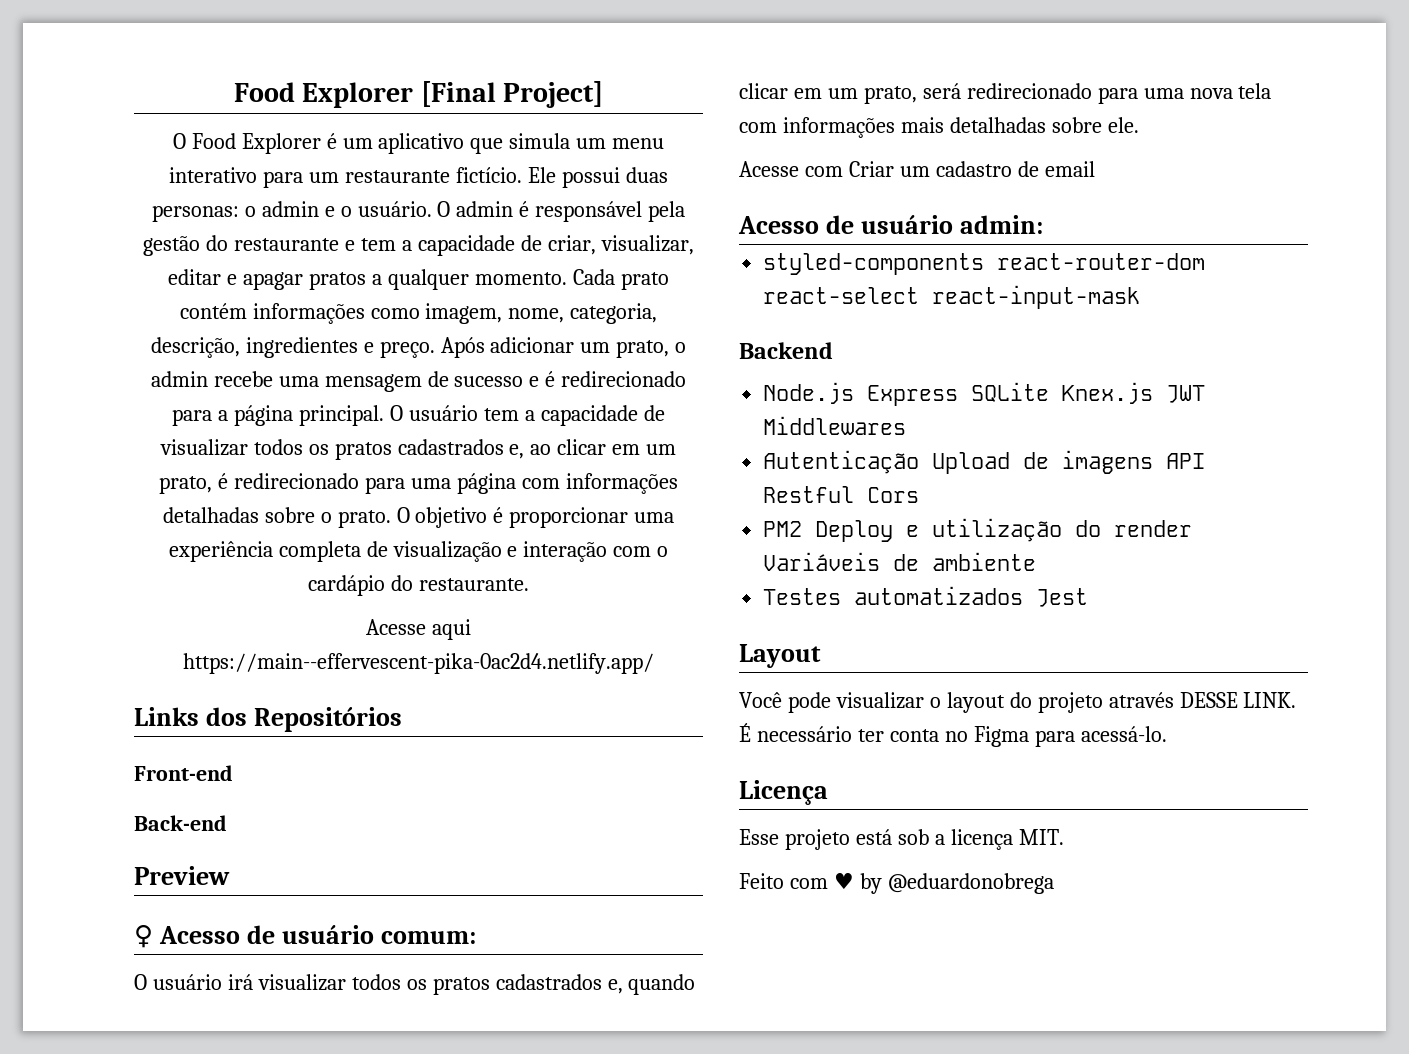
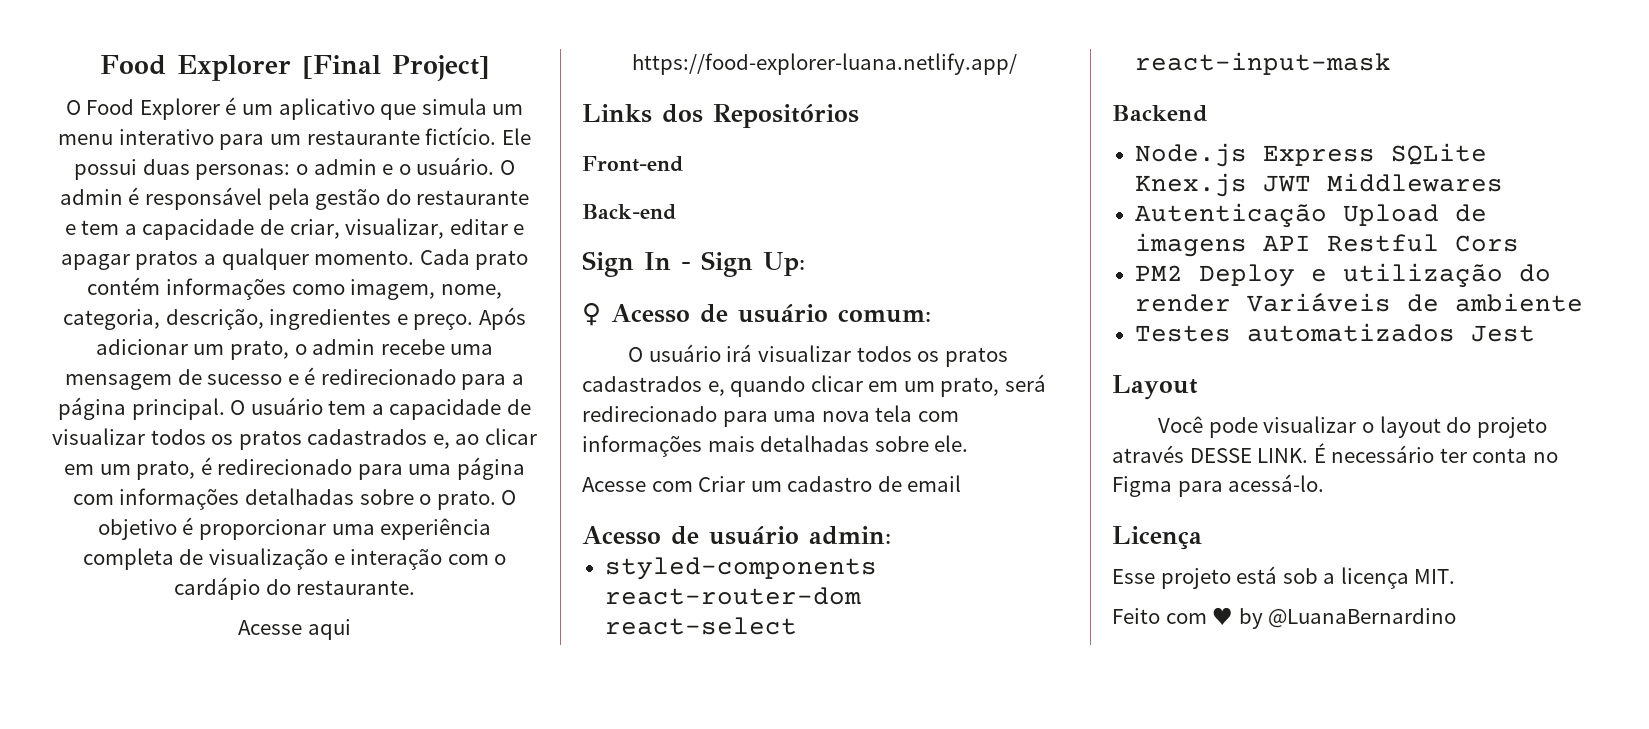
[183,653,654,674] https://main--effervescent-pika-0ac2d4.netlify.app/ -> [632,53,1017,75] https://food-explorer-luana.netlify.app/
[134,866,230,885] Preview -> [582,251,805,277] Sign In - Sign Up:
[887,873,1054,894] @eduardonobrega -> [1268,608,1457,628] @LuanaBernardino

